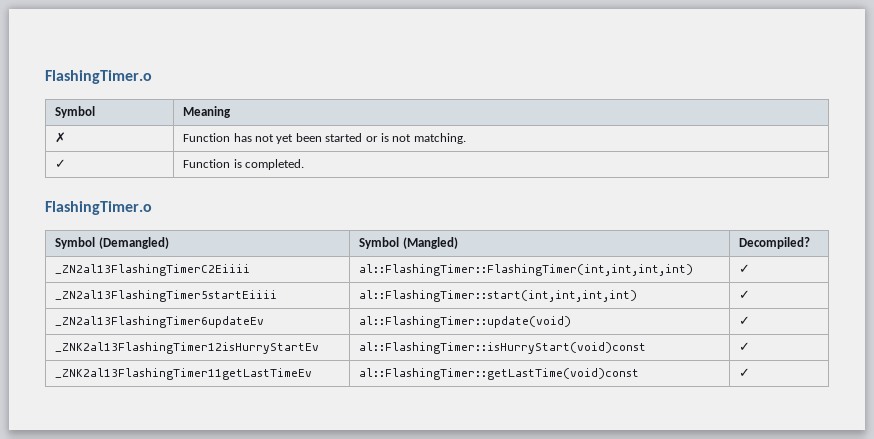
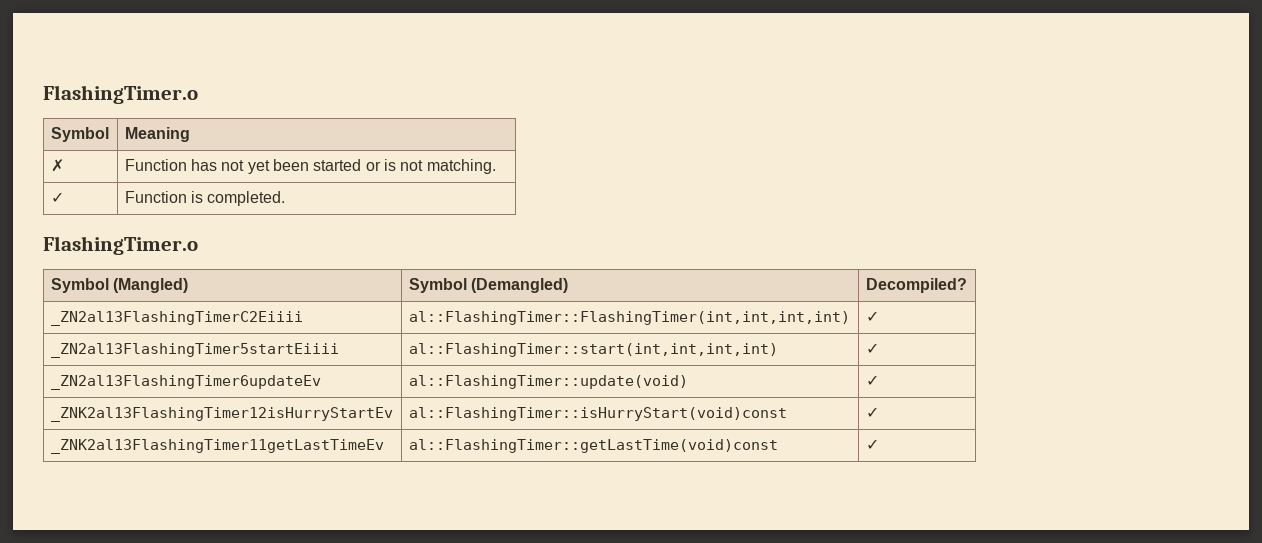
[98,237,169,249] [359,237,458,249] (Demangled) | Symbol (Mangled) -> [112,278,188,293] [408,278,568,293] (Mangled) | Symbol (Demangled)

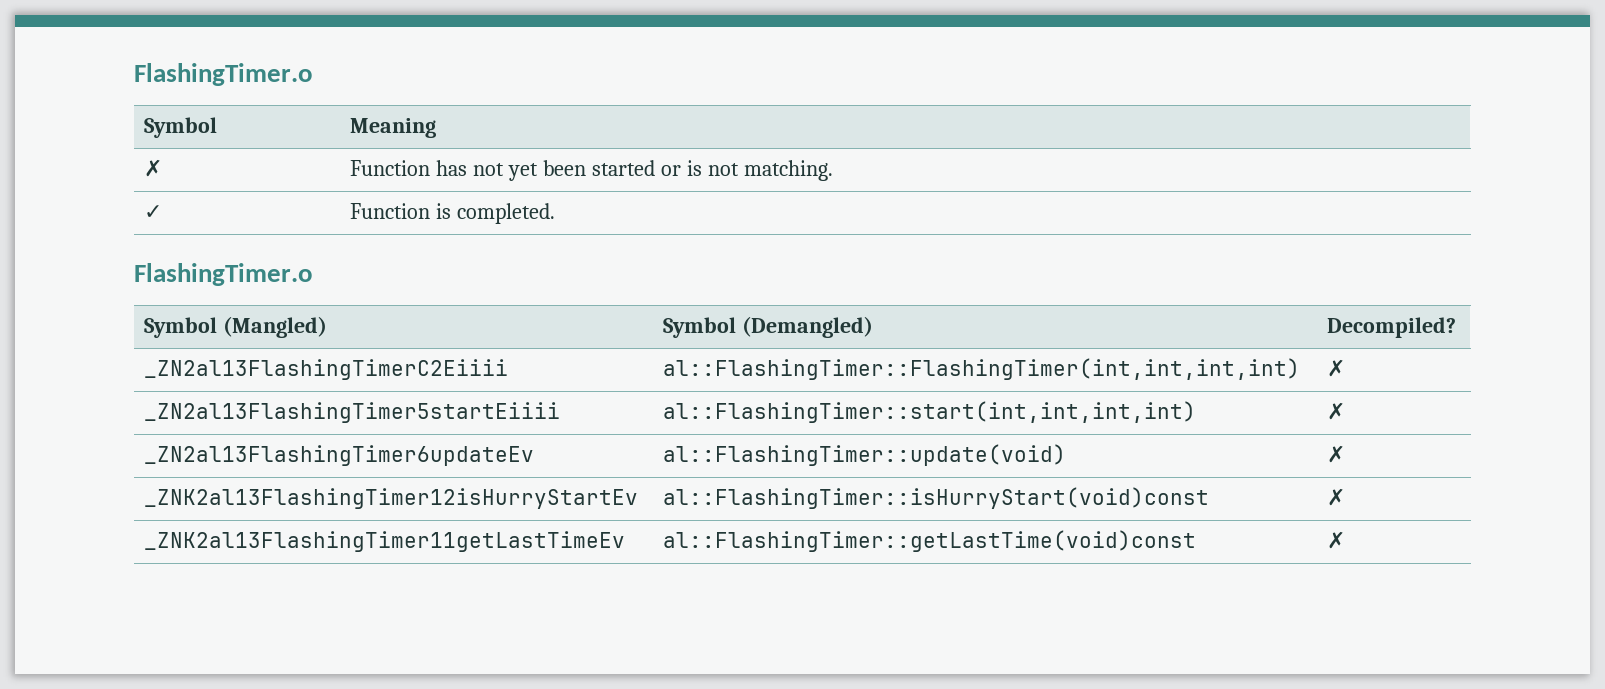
[865,311,879,322] ✓ -> [1327,359,1346,377] ✗
[865,343,879,354] ✓ -> [1327,402,1346,420] ✗
[865,375,879,386] ✓ -> [1327,445,1346,463] ✗
[865,407,879,418] ✓ -> [1327,488,1346,506] ✗
[865,439,879,450] ✓ -> [1327,531,1346,549] ✗

